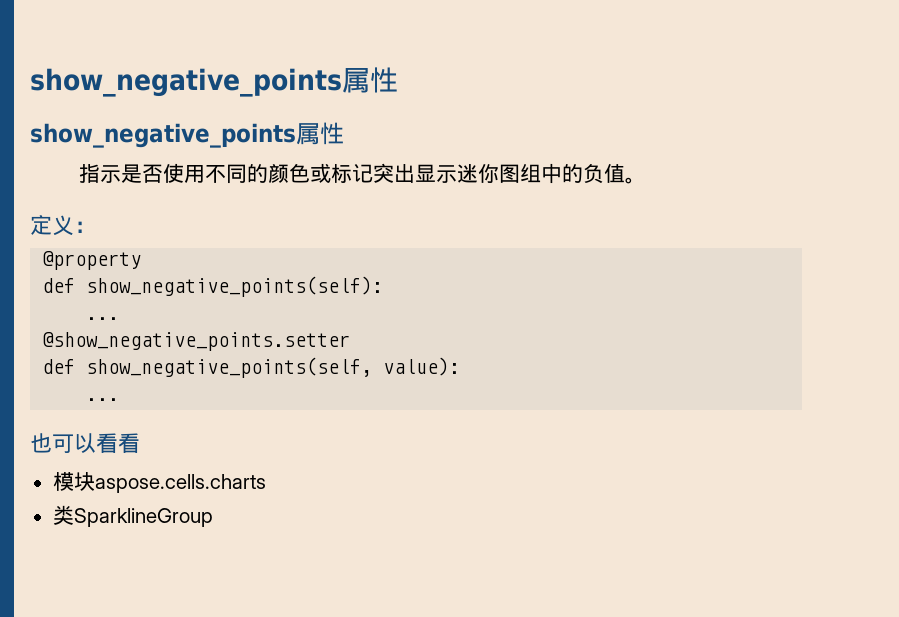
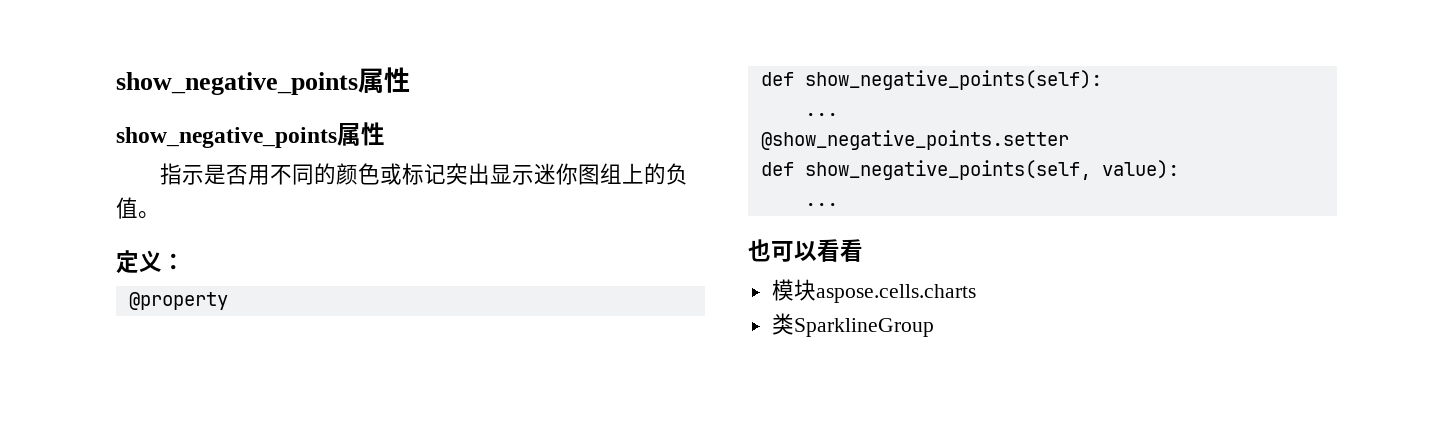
[162,163,184,183] 使 -> (249, 175) none
[540,163,562,184] 中 -> [622,163,645,184] 上

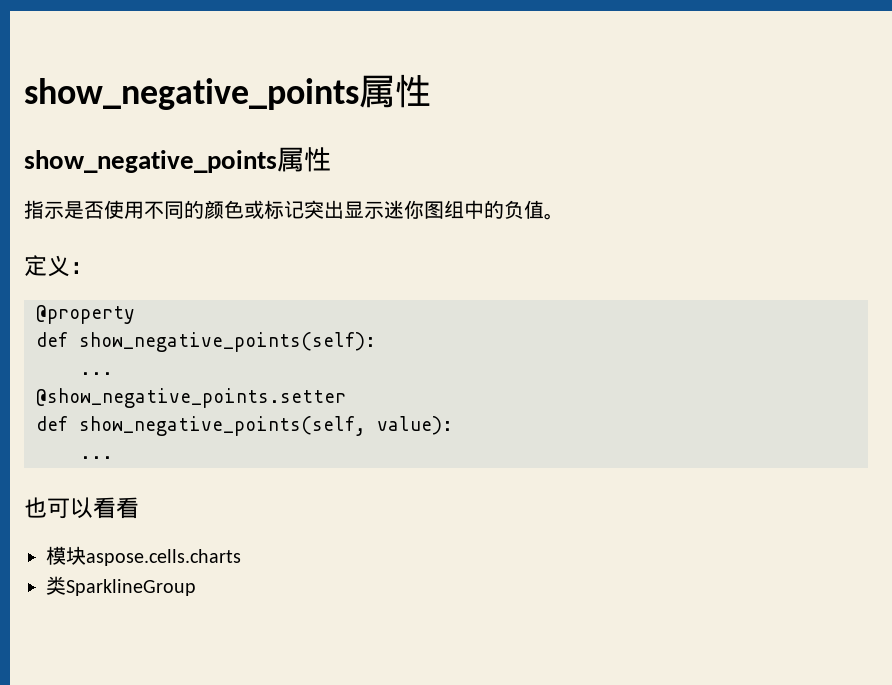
(249, 175) none -> [104,200,124,219] 使
[622,163,645,184] 上 -> [464,200,484,219] 中

